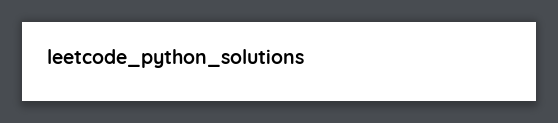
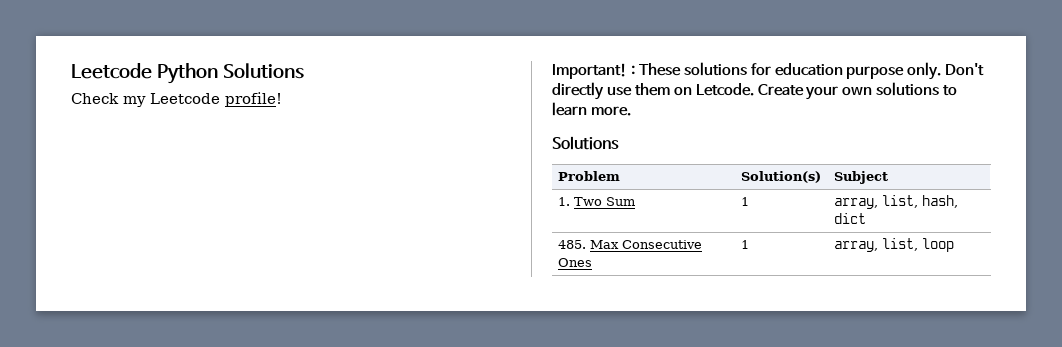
[47,49,304,68] leetcode_python_solutions -> [71,63,304,84] [71,92,282,107] [552,62,985,80] [552,82,958,100] [552,102,631,116] [552,136,619,150] [558,171,621,181] [741,171,822,183] [834,171,889,184] [558,197,636,206] [741,197,750,206] [834,195,959,209] [834,213,867,224] [558,240,703,249] [558,258,593,267] [741,240,750,249] [834,238,955,252] Leetcode Python Solutions // Check my Leetcode profile! // Important! : These solutions for education purpose only. Don't directly use them on Letcode. Create your own solutions to learn more. // Solutions // Problem | Solution(s) | Subject // 1. Two Sum | 1 | array, list, hash, dict // 485. Max Consecutive Ones | 1 | array, list, loop

